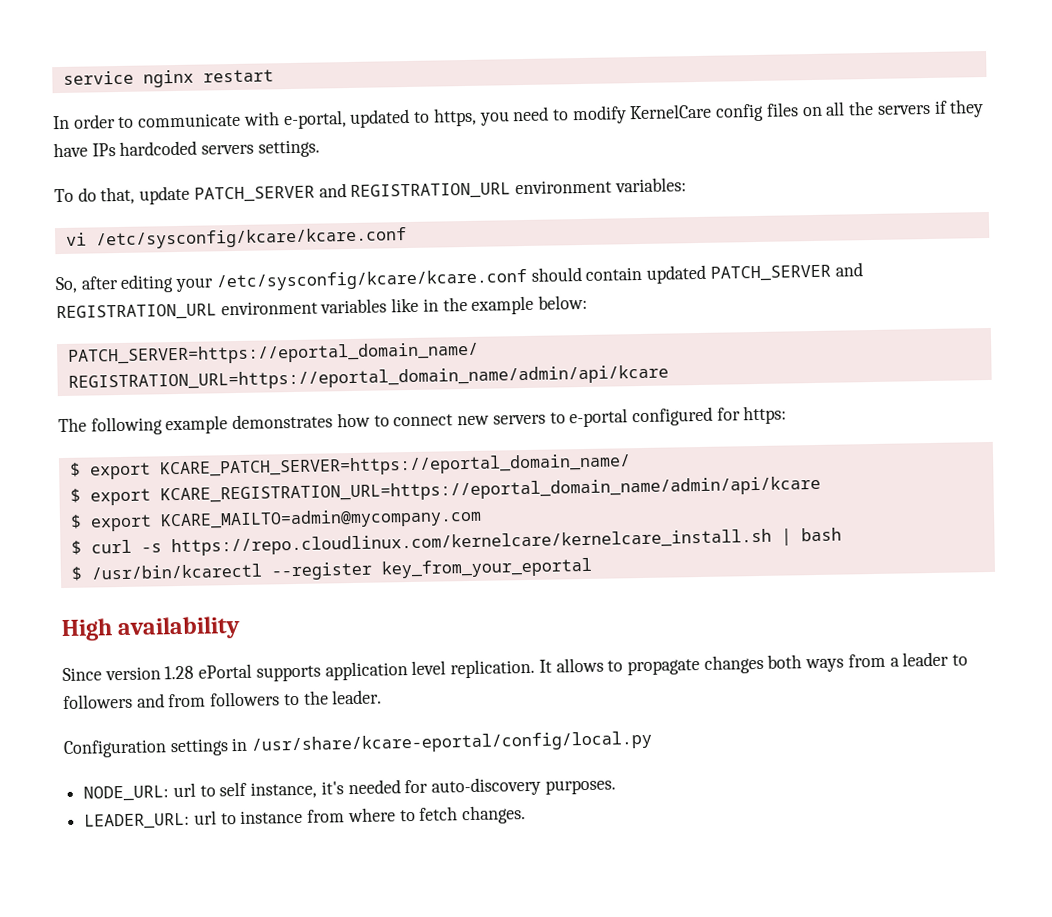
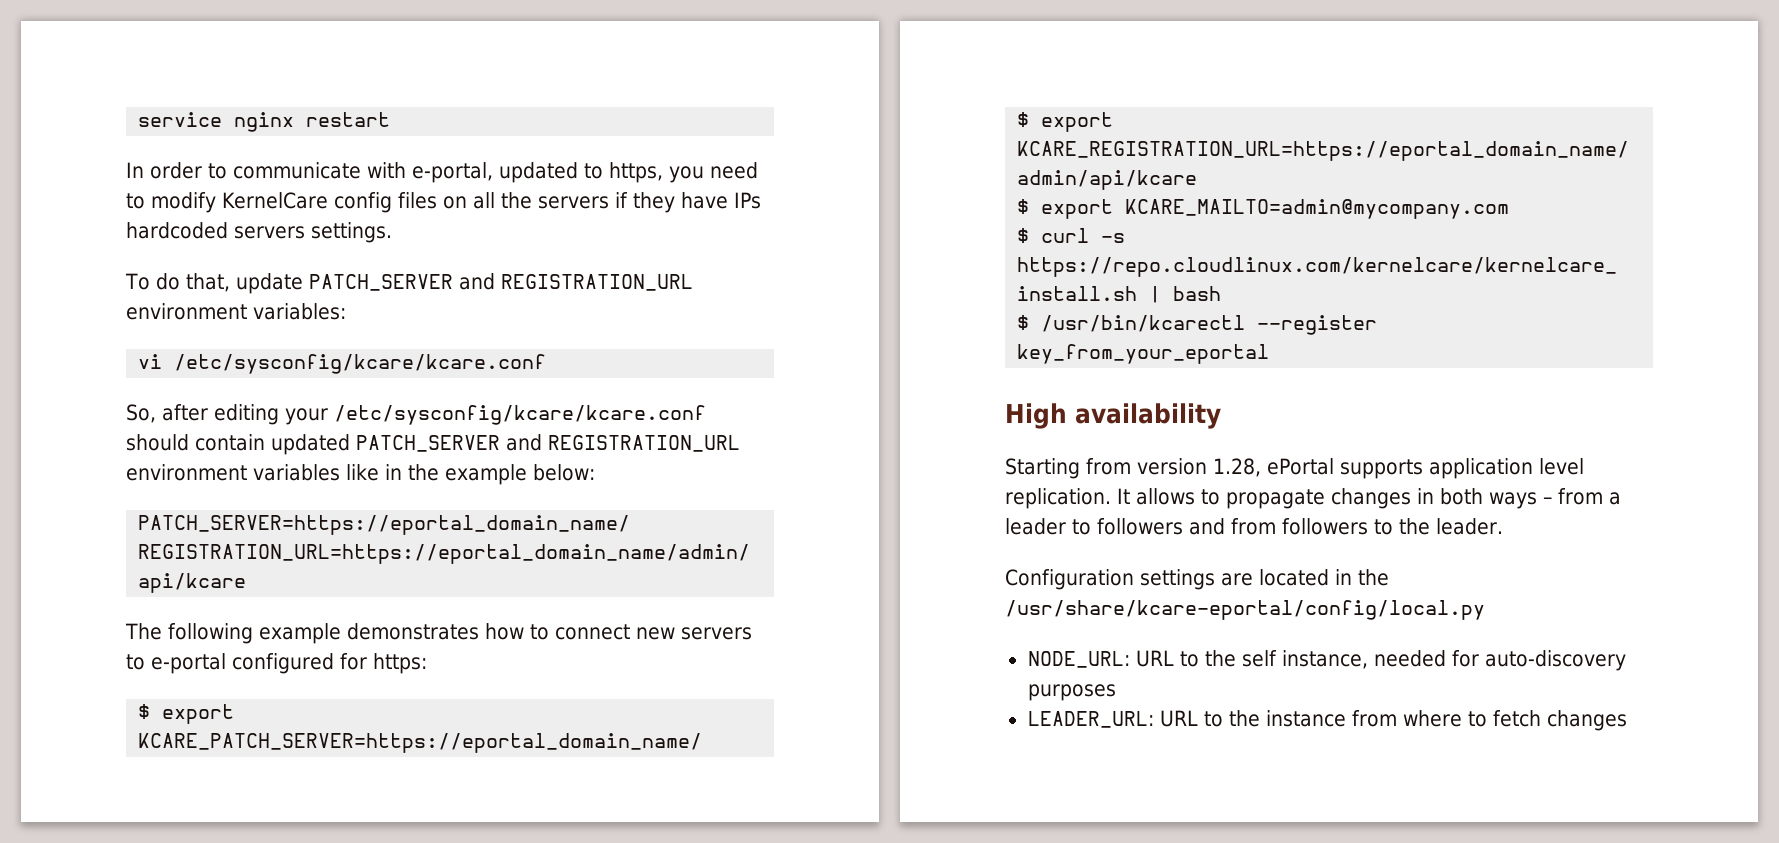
[62,665,195,682] Since version 1.28 -> [1005,458,1261,479] Starting from version 1.28,
(764, 664) none -> [1417,488,1434,504] in
(845, 665) none -> [1543,497,1552,504] –
[231,737,249,752] in -> [1221,569,1389,586] are located in the
[172,782,216,798] url to -> [1135,650,1236,667] URL to the
[320,781,344,795] it's -> (1368, 659) none
[544,779,616,795] purposes. -> [1027,684,1116,701] purposes
[193,810,237,825] url to -> [1159,710,1260,727] URL to the
[461,805,527,825] changes. -> [1546,710,1627,731] changes

